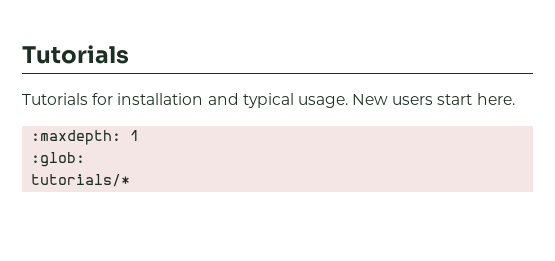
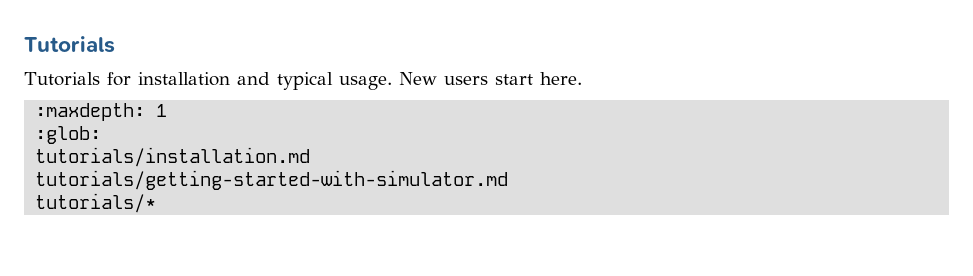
(86, 159) none -> [35,147,311,167] [35,170,509,190] // tutorials/installation.md // tutorials/getting-started-with-simulator.md

